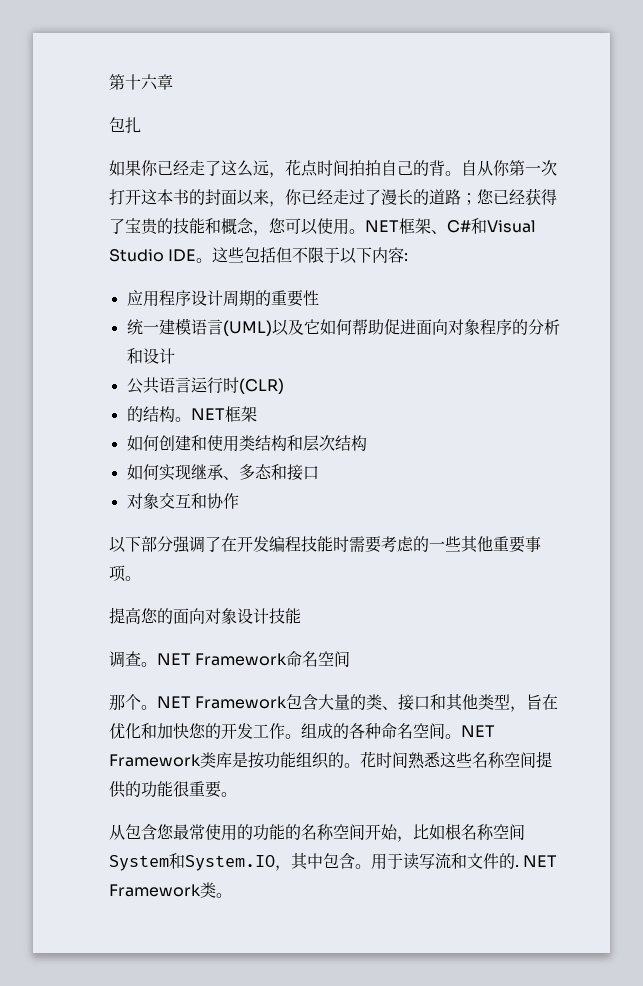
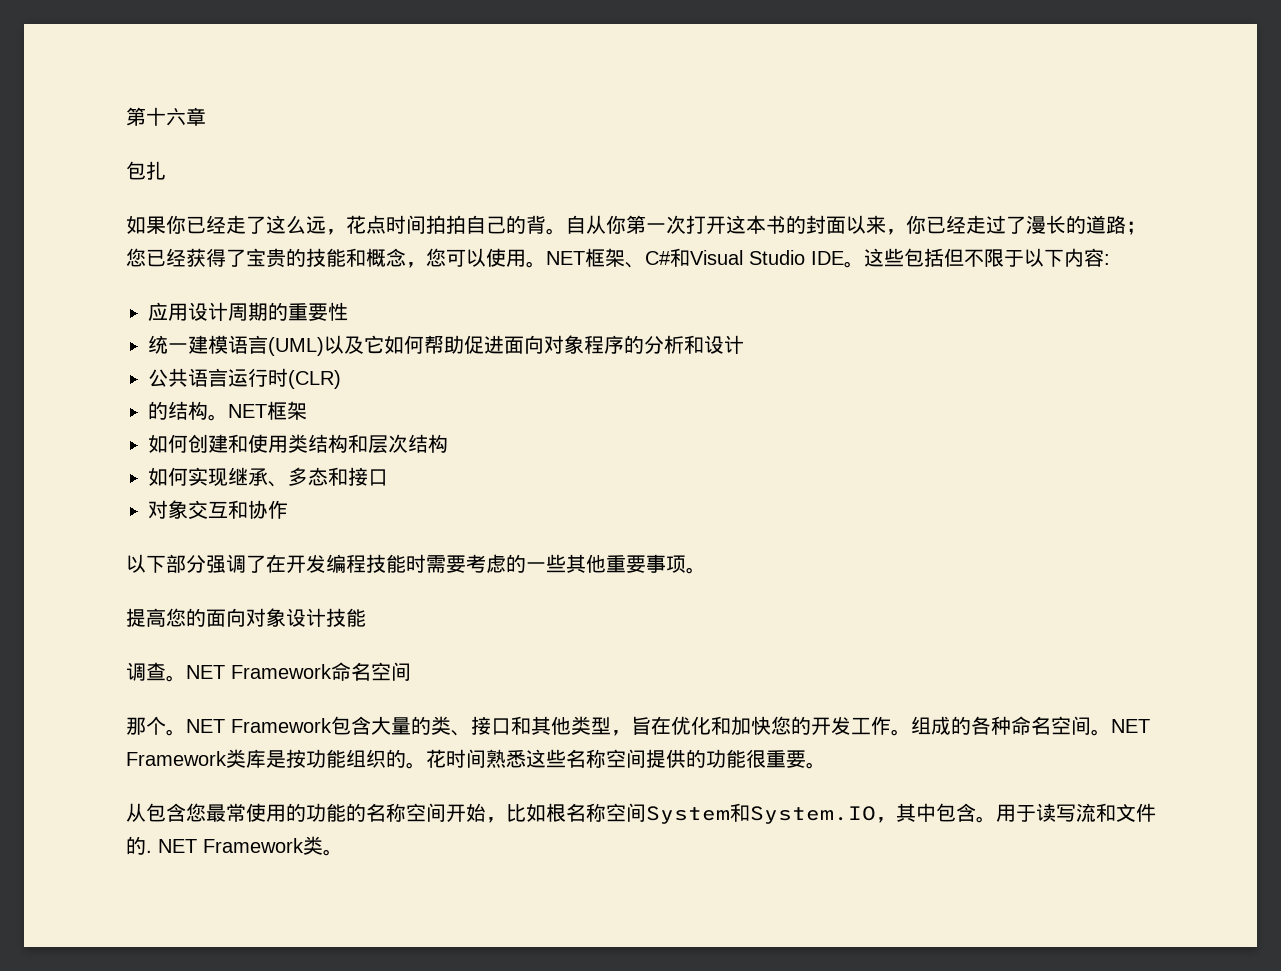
[158,290,191,306] 程序 -> (188, 312) none

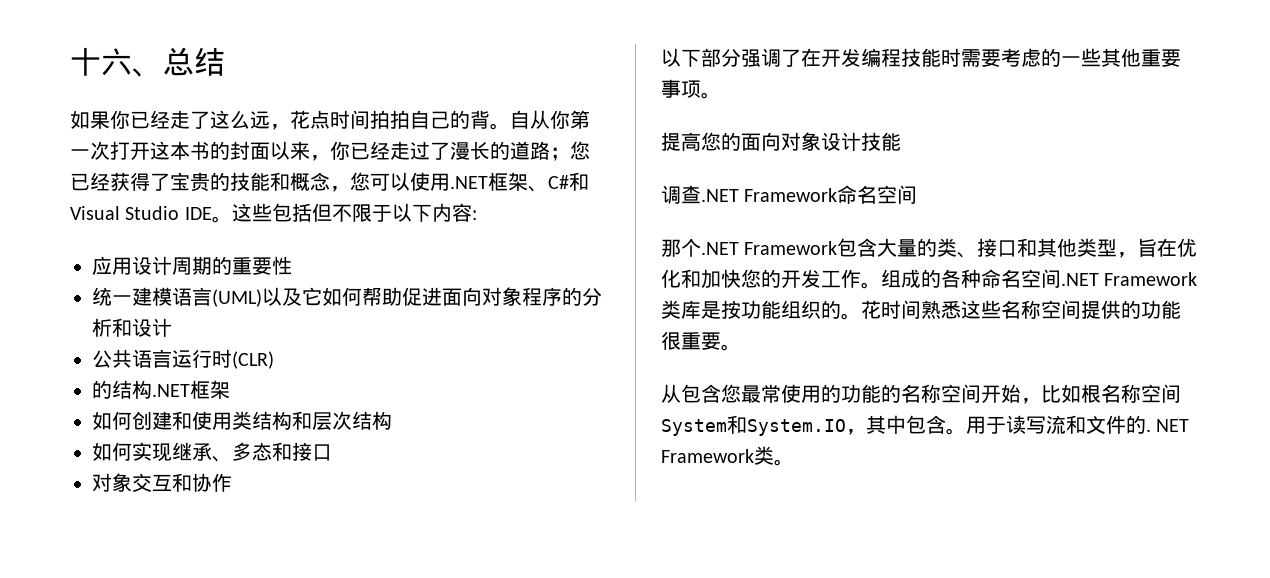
[126,107,206,126] [126,161,166,180] 第十六章 // 包扎 -> [70,47,225,77] 十六、总结
[526,251,585,268] 。NET -> [450,176,488,189] .NET
[208,404,267,421] 。NET -> [152,384,190,397] .NET
[166,665,225,682] 。NET -> [701,189,739,202] .NET
[166,719,225,736] 。NET -> [701,242,739,255] .NET
[1091,719,1150,736] 。NET -> [1061,273,1099,286] .NET

